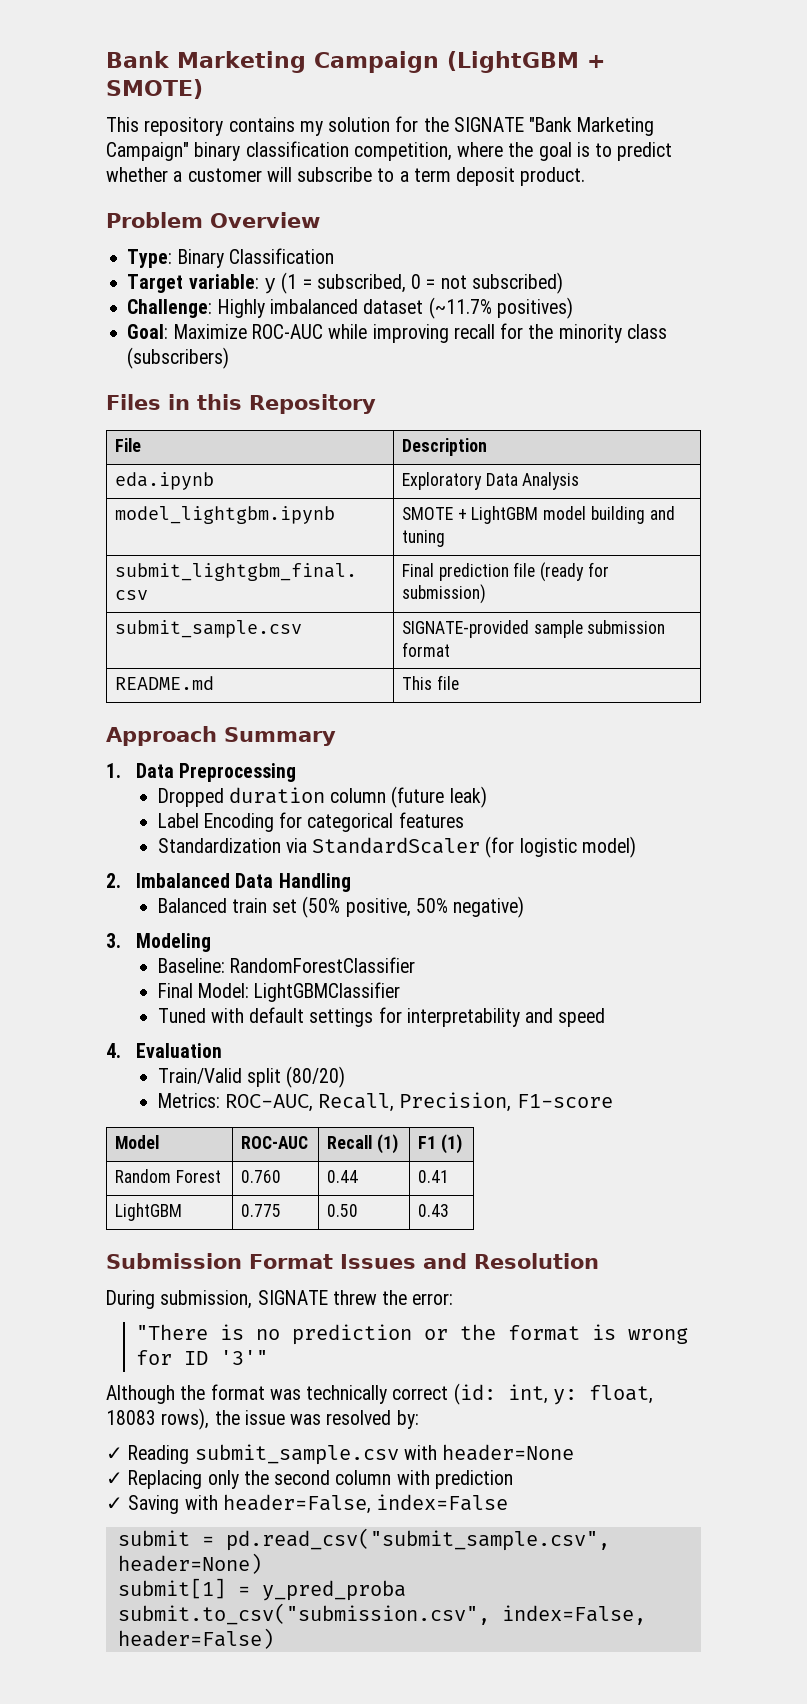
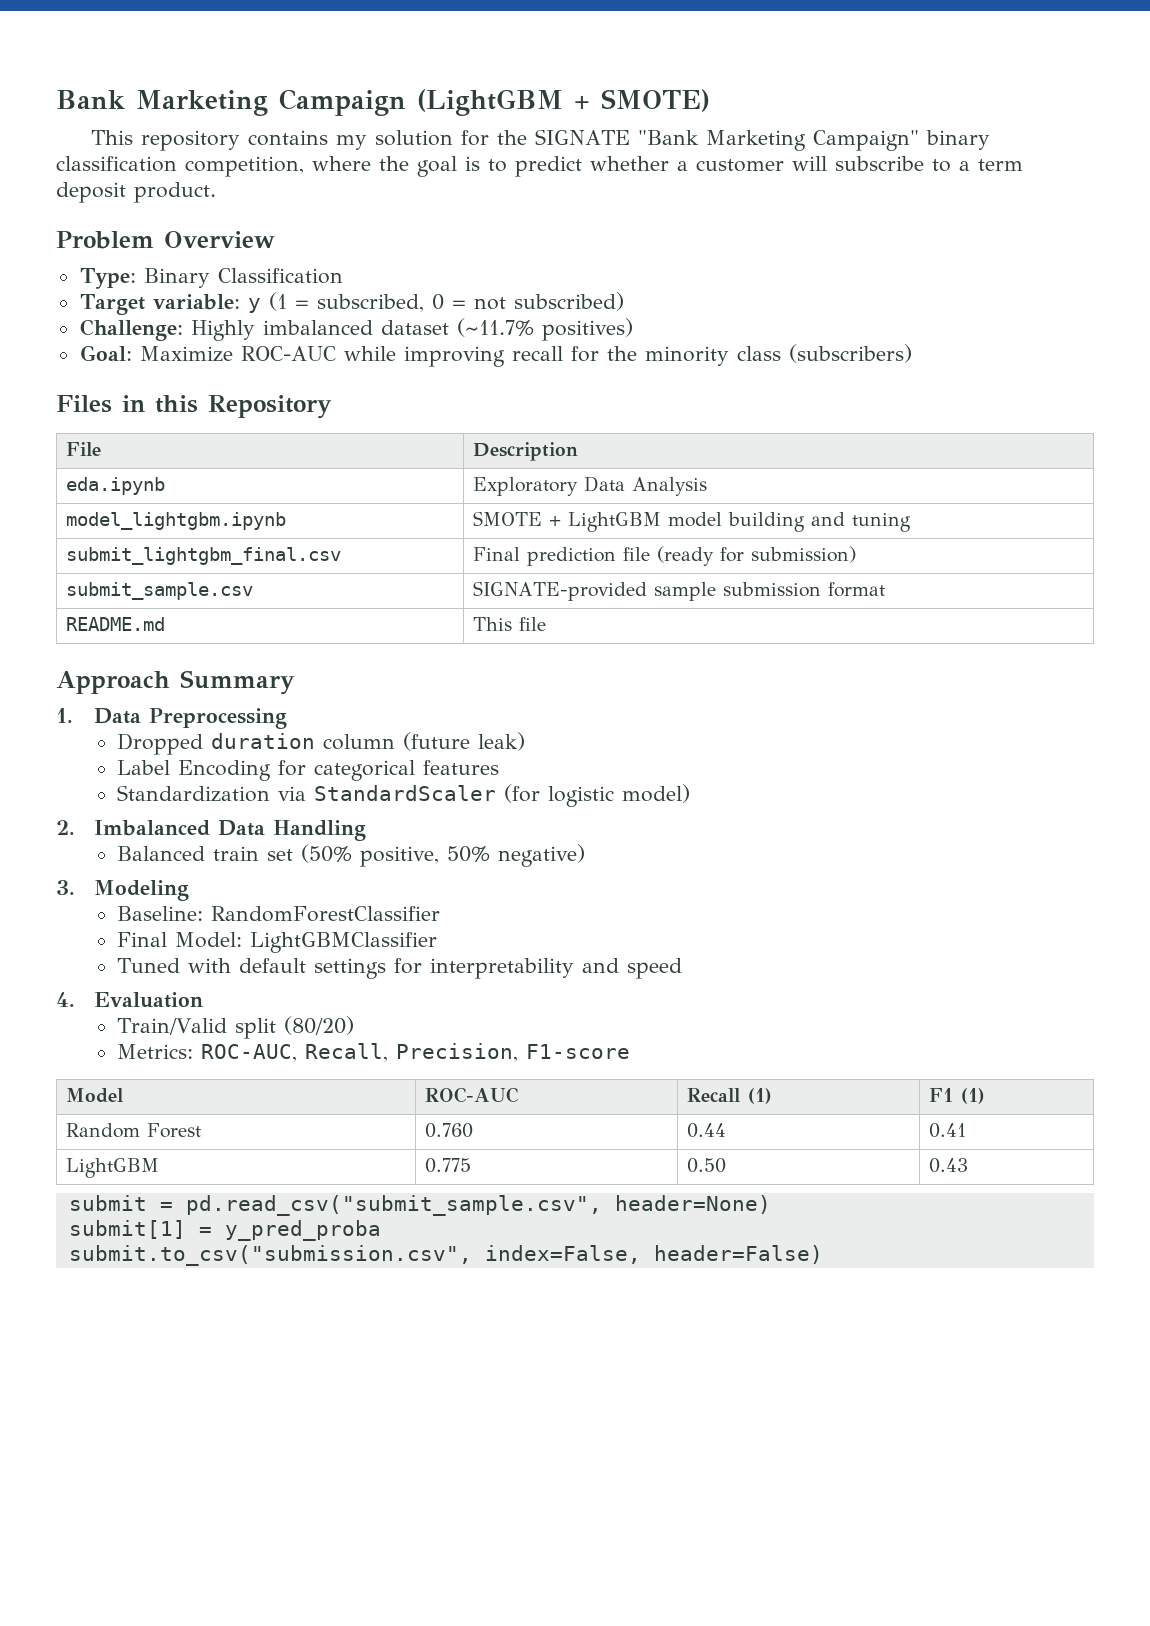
[106,1253,599,1269] [106,1290,454,1309] [136,1324,689,1345] [136,1350,269,1365] [106,1383,653,1405] [106,1408,419,1430] [106,1444,575,1465] [106,1470,513,1489] [106,1494,509,1514] // Submission Format Issues and Resolution // During submission, SIGNATE threw the error: // "There is no prediction or the format is wrong for ID '3'" // Although the format was technically correct (id: int, y: float, 18083 rows), the issue was resolved by: // ✓ Reading submit_sample.csv with header=None // ✓ Replacing only the second column with prediction // ✓ Saving with header=False, index=False -> (968, 1165) none

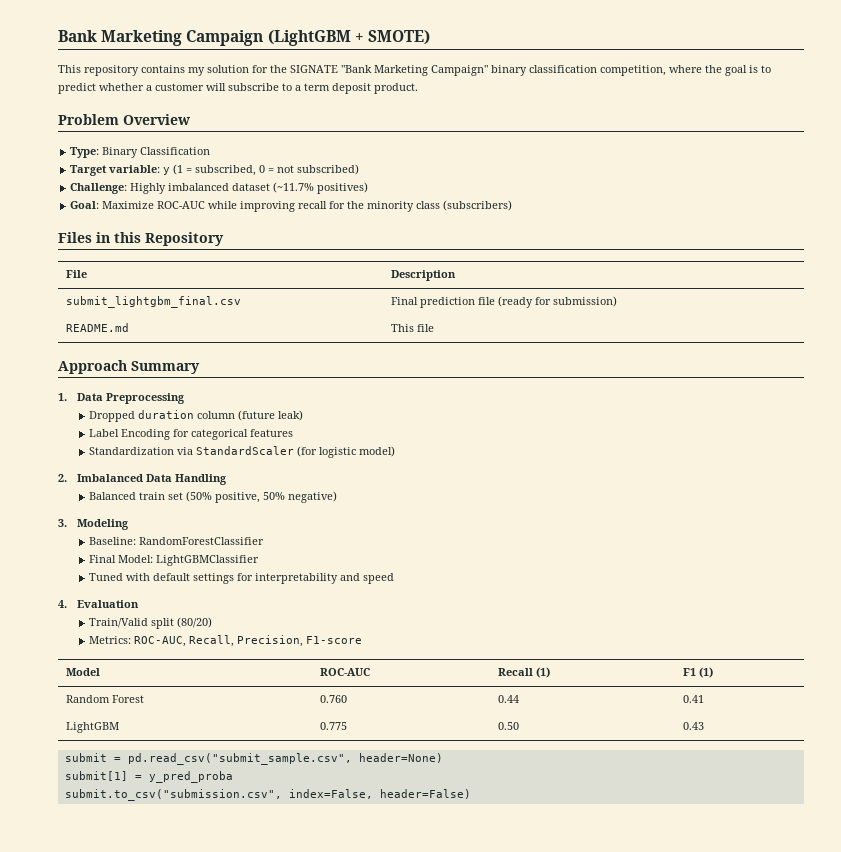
[65,477,165,495] [472,476,707,496] [65,512,286,530] [472,511,911,532] // eda.ipynb | Exploratory Data Analysis // model_lightgbm.ipynb | SMOTE + LightGBM model building and tuning -> (457, 275) none
[65,582,253,600] [472,581,885,601] // submit_sample.csv | SIGNATE-provided sample submission format -> (618, 301) none

